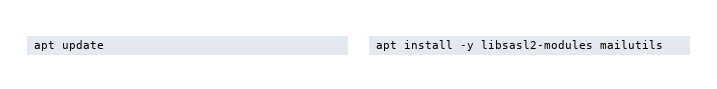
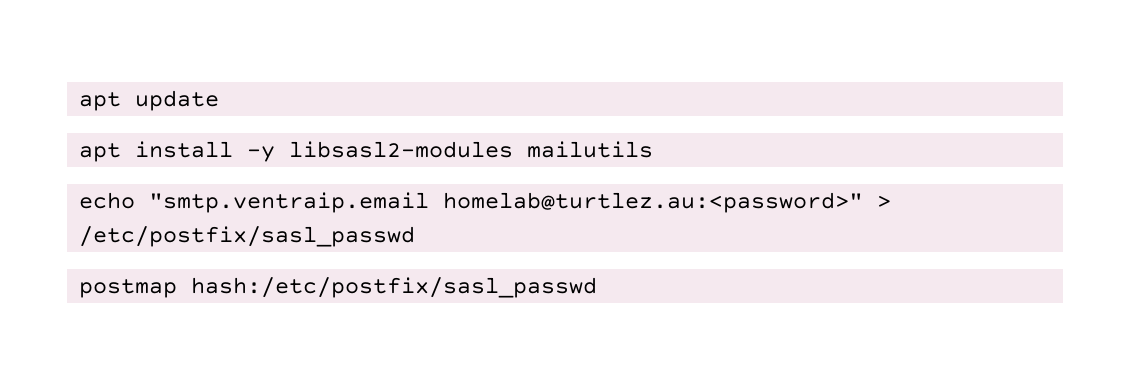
(663, 44) none -> [79,192,892,213] [79,226,416,247] [79,277,598,298] // echo "smtp.ventraip.email homelab@turtlez.au:<password>" > /etc/postfix/sasl_passwd // postmap hash:/etc/postfix/sasl_passwd

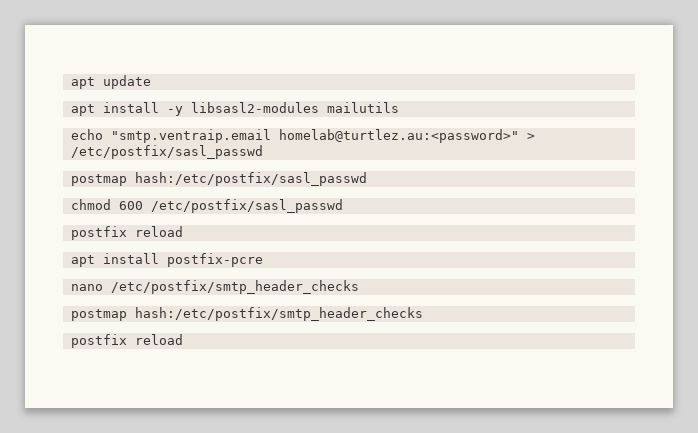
(598, 287) none -> [70,199,343,213] [70,226,183,240] [70,253,263,267] [70,280,359,294] [70,307,423,321] [70,334,183,348] // chmod 600 /etc/postfix/sasl_passwd // postfix reload // apt install postfix-pcre // nano /etc/postfix/smtp_header_checks // postmap hash:/etc/postfix/smtp_header_checks // postfix reload

